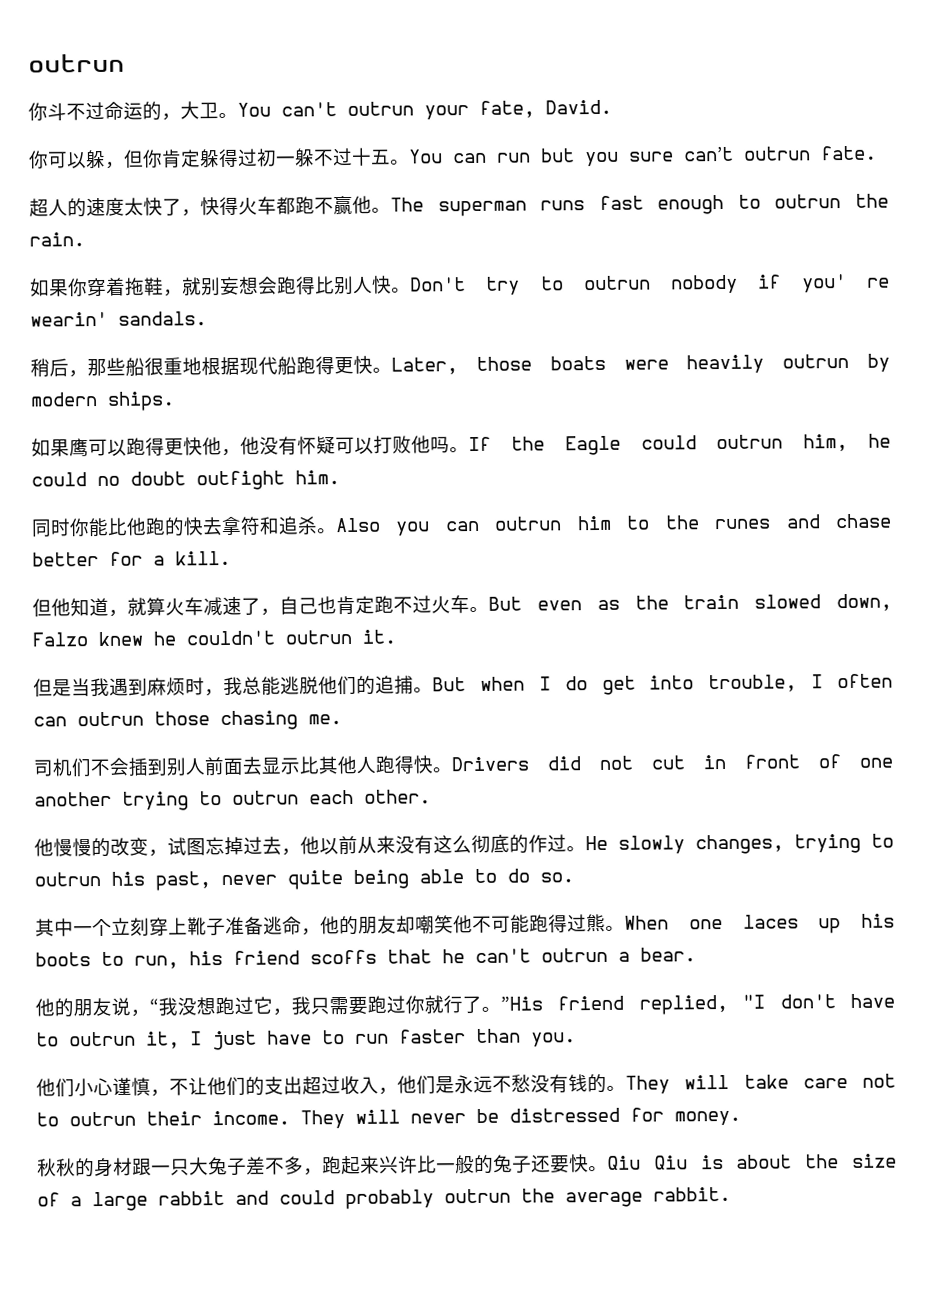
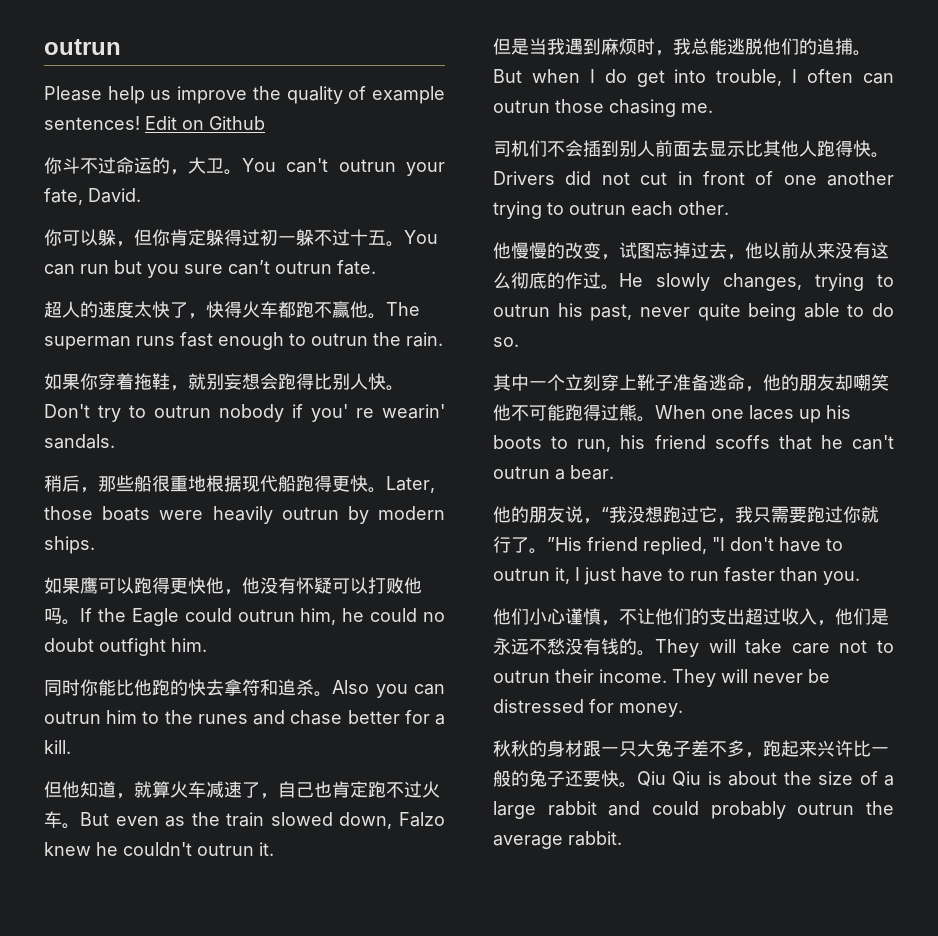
[28,53,125,73] outrun -> [44,39,121,55] [44,86,445,104] [44,116,265,130] outrun // Please help us improve the quality of example sentences! Edit on Github

